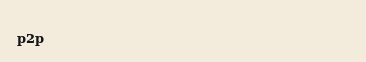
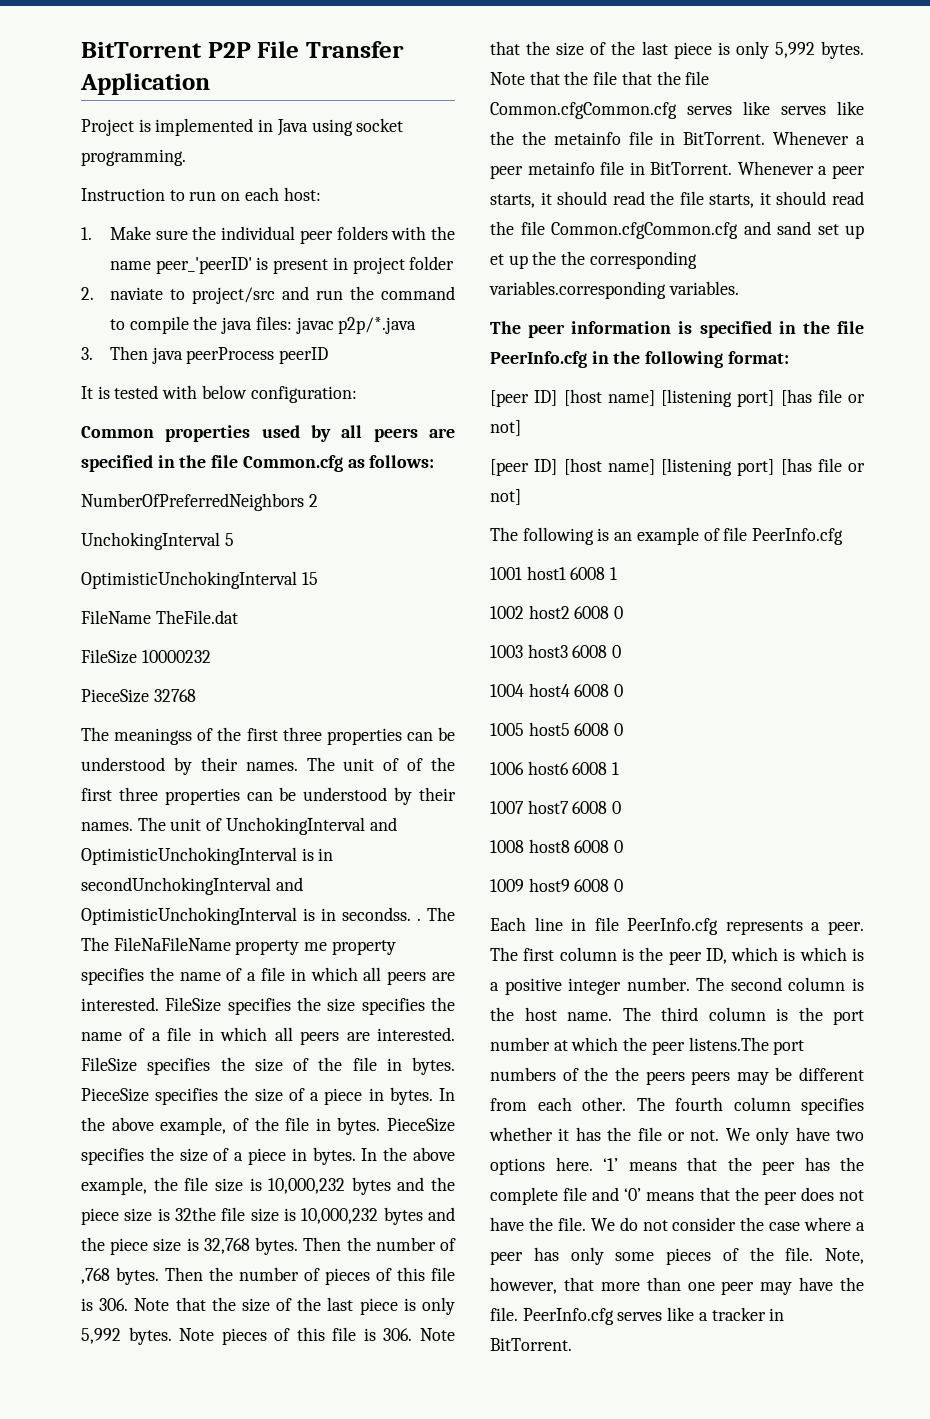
[17,34,44,46] p2p -> [81,41,404,58] [80,73,210,95] [81,118,404,136] [81,149,186,166] [81,187,321,201] [81,226,455,244] [109,256,455,274] [81,286,455,304] [109,316,417,334] [81,346,329,364] [81,385,357,403] [81,425,455,442] [81,455,435,472] [81,493,318,511] [81,532,234,550] [81,571,318,589] [81,610,238,624] [81,649,211,664] [81,689,196,703] [81,727,455,745] [81,757,455,775] [81,787,456,805] [81,817,397,835] [81,847,334,865] [81,877,303,895] [81,907,455,925] [81,937,396,955] [81,967,456,985] [81,997,455,1015] [81,1027,456,1045] [81,1057,455,1075] [81,1087,456,1105] [81,1117,455,1135] [81,1147,456,1165] [81,1177,455,1195] [81,1207,455,1225] [81,1237,456,1255] [81,1267,455,1285] [81,1297,456,1315] [81,1327,455,1345] [490,41,864,59] [490,71,710,85] [490,101,864,119] [490,131,865,145] [490,161,865,179] [490,191,864,208] [490,221,864,239] [490,251,697,269] [489,281,739,299] [490,321,864,338] [490,351,789,368] [490,389,865,407] [490,420,521,436] [490,458,865,476] [490,489,521,505] [490,527,844,545] [490,566,618,580] [490,605,624,619] [490,644,622,658] [490,683,624,697] [490,722,624,736] [490,761,620,775] [490,800,622,814] [490,839,624,853] [490,878,624,892] [490,917,864,935] [490,947,864,965] [490,977,864,995] [490,1007,864,1025] [490,1037,805,1055] [490,1067,864,1085] [490,1097,864,1115] [489,1127,864,1145] [490,1157,864,1175] [490,1187,864,1205] [490,1217,865,1231] [490,1247,864,1265] [490,1277,864,1295] [490,1307,785,1325] [490,1338,572,1351] BitTorrent P2P File Transfer Application // Project is implemented in Java using socket programming. // Instruction to run on each host: // 1. Make sure the individual peer folders with the name peer_'peerID' is present in project folder // 2. naviate to project/src and run the command to compile the java files: javac p2p/*.java // 3. Then java peerProcess peerID // It is tested with below configuration: // Common properties used by all peers are specified in the file Common.cfg as follows: // NumberOfPreferredNeighbors 2 // UnchokingInterval 5 // OptimisticUnchokingInterval 15 // FileName TheFile.dat // FileSize 10000232 // PieceSize 32768 // The meaningss of the first three properties can be understood by their names. The unit of of the first three properties can be understood by their names. The unit of UnchokingInterval and OptimisticUnchokingInterval is in secondUnchokingInterval and OptimisticUnchokingInterval is in secondss. . The The FileNaFileName property me property specifies the name of a file in which all peers are interested. FileSize specifies the size specifies the name of a file in which all peers are interested. FileSize specifies the size of the file in bytes. PieceSize specifies the size of a piece in bytes. In the above example, of the file in bytes. PieceSize specifies the size of a piece in bytes. In the above example, the file size is 10,000,232 bytes and the piece size is 32the file size is 10,000,232 bytes and the piece size is 32,768 bytes. Then the number of ,768 bytes. Then the number of pieces of this file is 306. Note that the size of the last piece is only 5,992 bytes. Note pieces of this file is 306. Note that the size of the last piece is only 5,992 bytes. Note that the file that the file Common.cfgCommon.cfg serves like serves like the the metainfo file in BitTorrent. Whenever a peer metainfo file in BitTorrent. Whenever a peer starts, it should read the file starts, it should read the file Common.cfgCommon.cfg and sand set up et up the the corresponding variables.corresponding variables. // The peer information is specified in the file PeerInfo.cfg in the following format: // [peer ID] [host name] [listening port] [has file or not] // [peer ID] [host name] [listening port] [has file or not] // The following is an example of file PeerInfo.cfg // 1001 host1 6008 1 // 1002 host2 6008 0 // 1003 host3 6008 0 // 1004 host4 6008 0 // 1005 host5 6008 0 // 1006 host6 6008 1 // 1007 host7 6008 0 // 1008 host8 6008 0 // 1009 host9 6008 0 // Each line in file PeerInfo.cfg represents a peer. The first column is the peer ID, which is which is a positive integer number. The second column is the host name. The third column is the port number at which the peer listens.The port numbers of the the peers peers may be different from each other. The fourth column specifies whether it has the file or not. We only have two options here. ‘1’ means that the peer has the complete file and ‘0’ means that the peer does not have the file. We do not consider the case where a peer has only some pieces of the file. Note, however, that more than one peer may have the file. PeerInfo.cfg serves like a tracker in BitTorrent.

